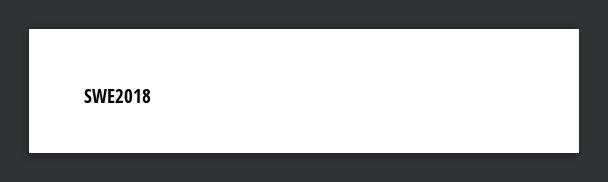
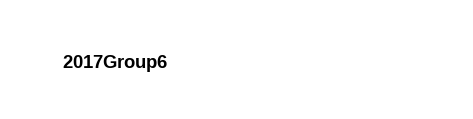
[84,89,151,103] SWE2018 -> [63,55,167,72] 2017Group6

